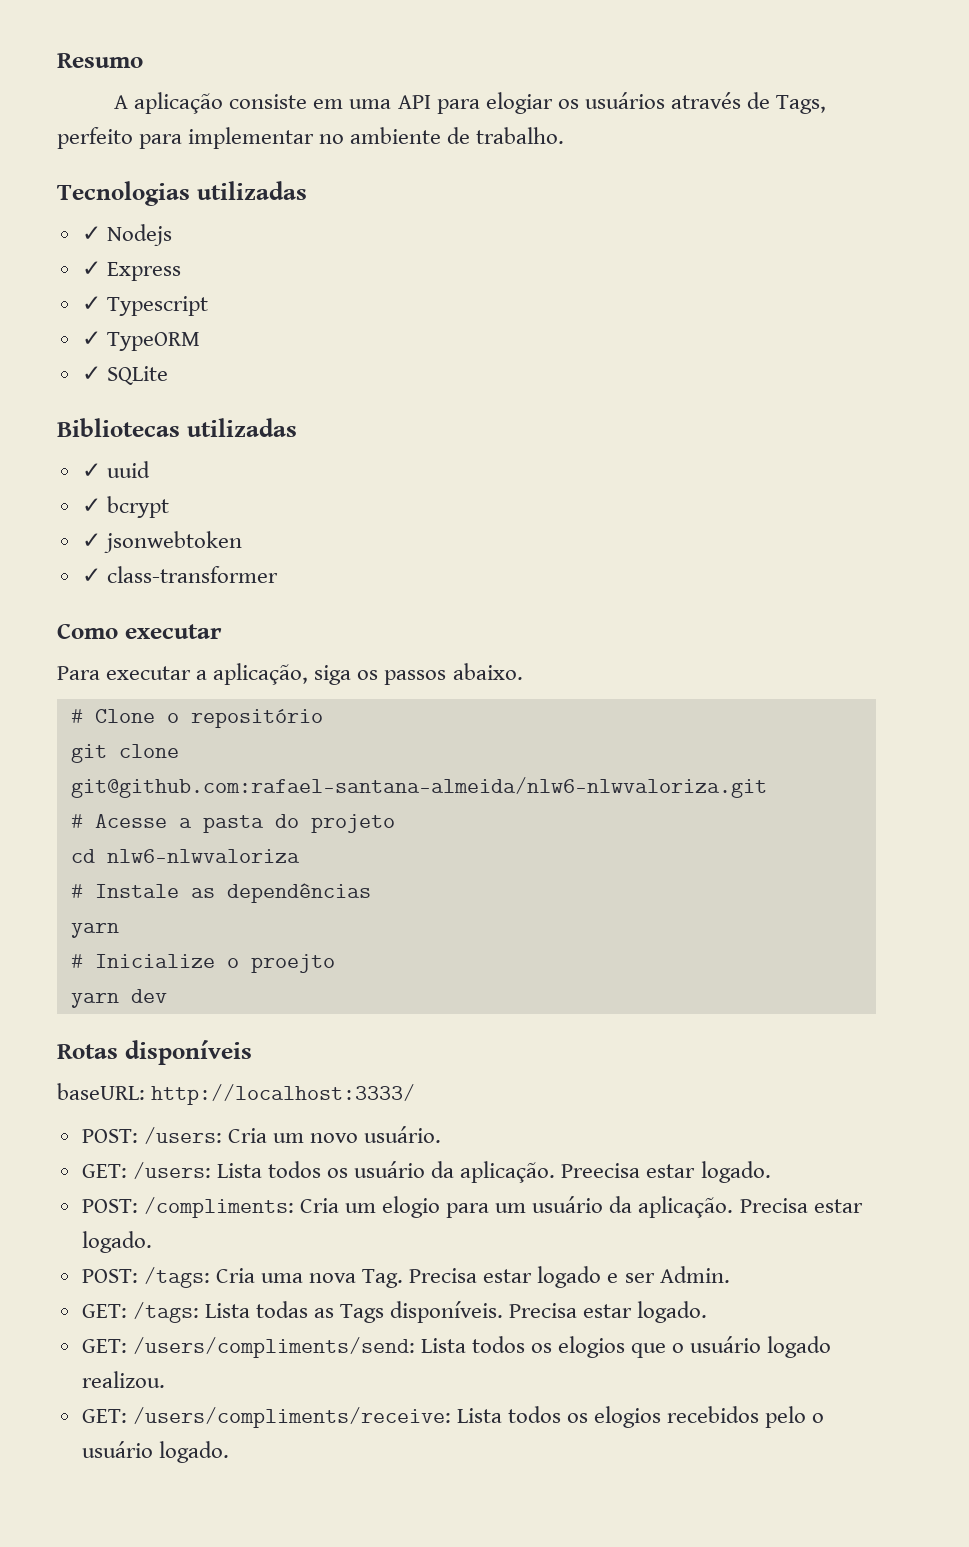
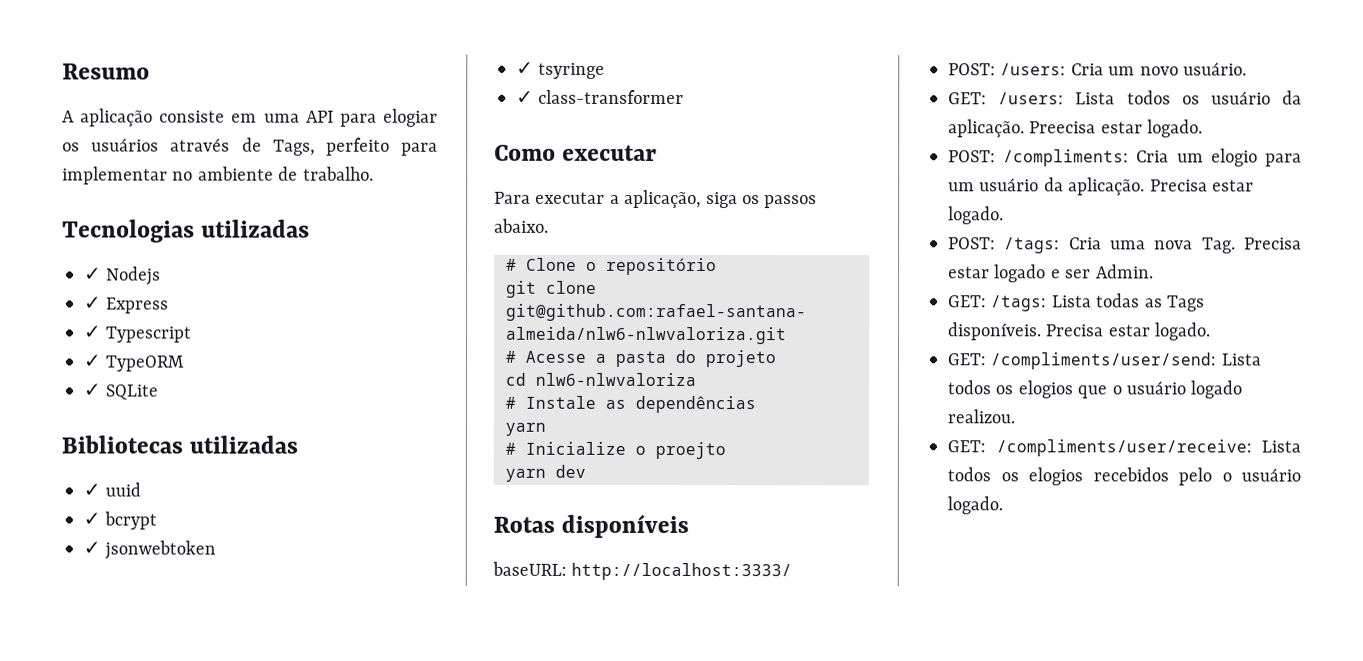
(242, 542) none -> [516,61,606,79] // ✓ tsyringe
[132,1337,415,1358] /users/compliments/send: -> [990,352,1217,370] /compliments/user/send:
[132,1407,451,1428] /users/compliments/receive: -> [995,439,1252,457] /compliments/user/receive:

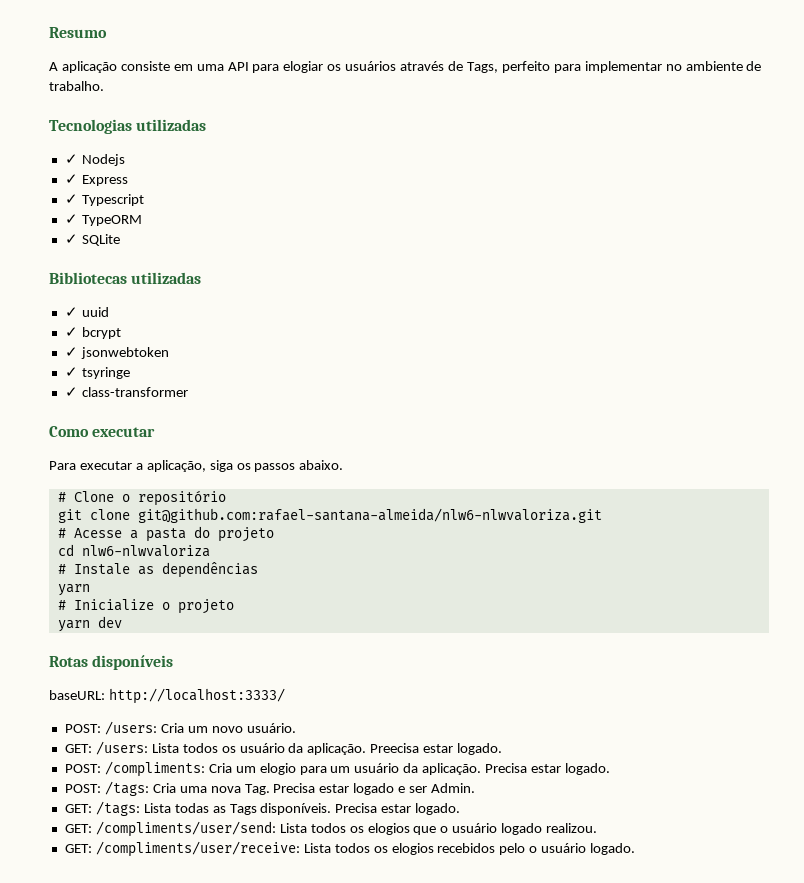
[655,441,726,460] proejto -> [177,599,234,614] projeto

